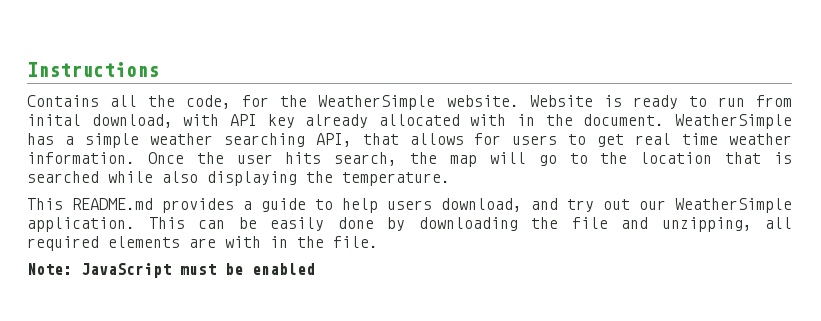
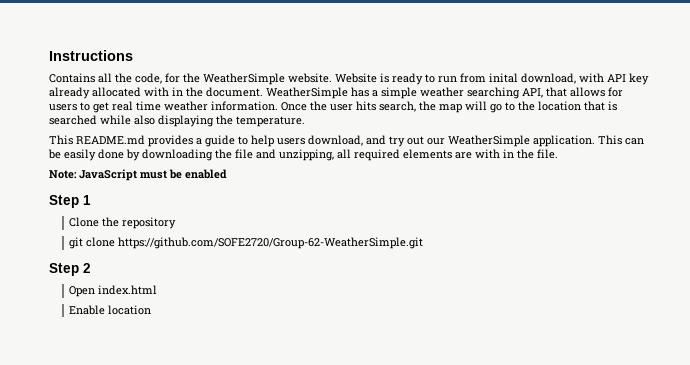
(315, 269) none -> [49,195,91,208] [69,217,177,229] [69,237,424,249] [49,263,91,276] [69,285,158,297] [69,305,152,315] // Step 1 // Clone the repository // git clone https://github.com/SOFE2720/Group-62-WeatherSimple.git // Step 2 // Open index.html // Enable location

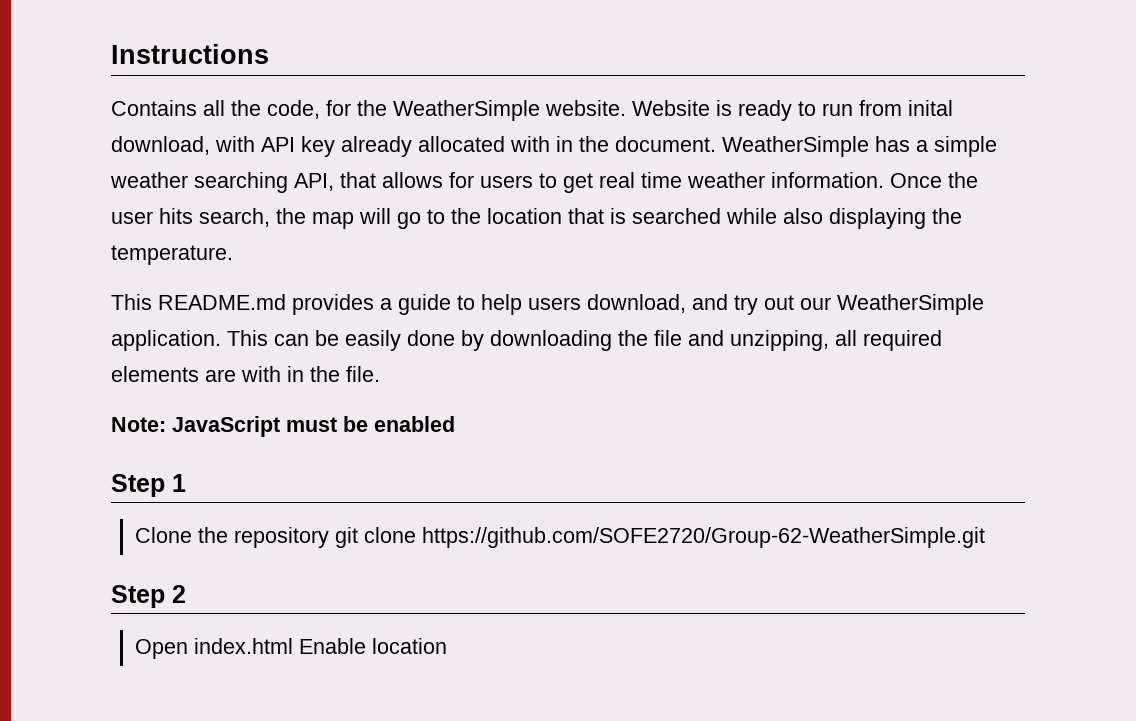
(177, 223) // -> (330, 537) none
(158, 290) // -> (294, 646) none

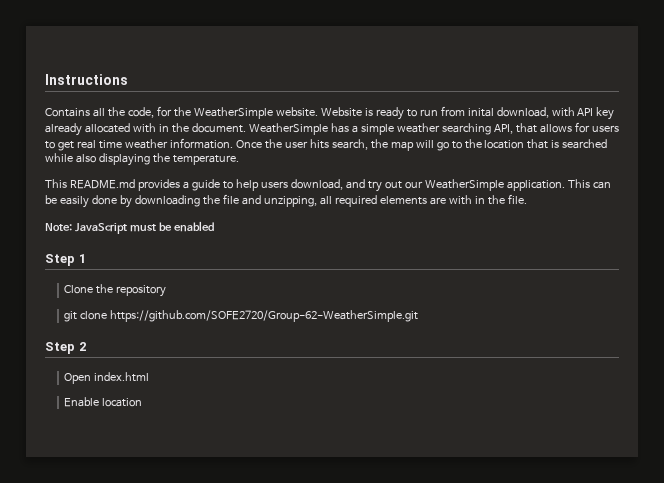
(330, 537) none -> (167, 291) //
(294, 646) none -> (150, 377) //

